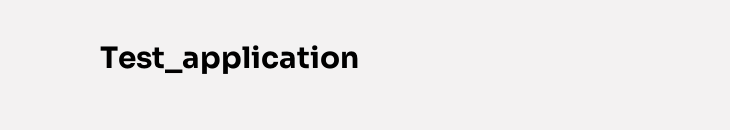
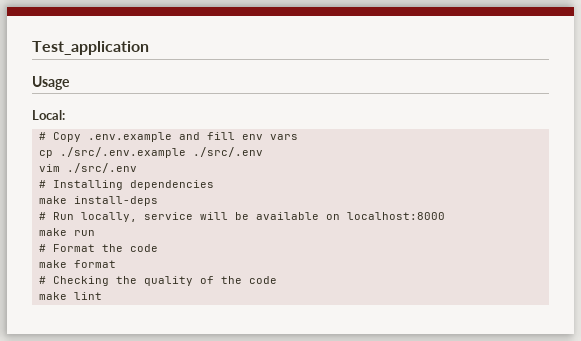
(359, 59) none -> [32,76,70,90] [32,110,65,120] [38,132,298,142] [38,147,263,158] [38,163,137,173] [38,180,214,190] [38,196,158,206] [38,212,445,222] [38,228,95,236] [38,244,158,252] [38,260,116,268] [38,276,277,286] [38,292,102,300] // Usage // Local: // # Copy .env.example and fill env vars // cp ./src/.env.example ./src/.env // vim ./src/.env // # Installing dependencies // make install-deps // # Run locally, service will be available on localhost:8000 // make run // # Format the code // make format // # Сhecking the quality of the code // make lint

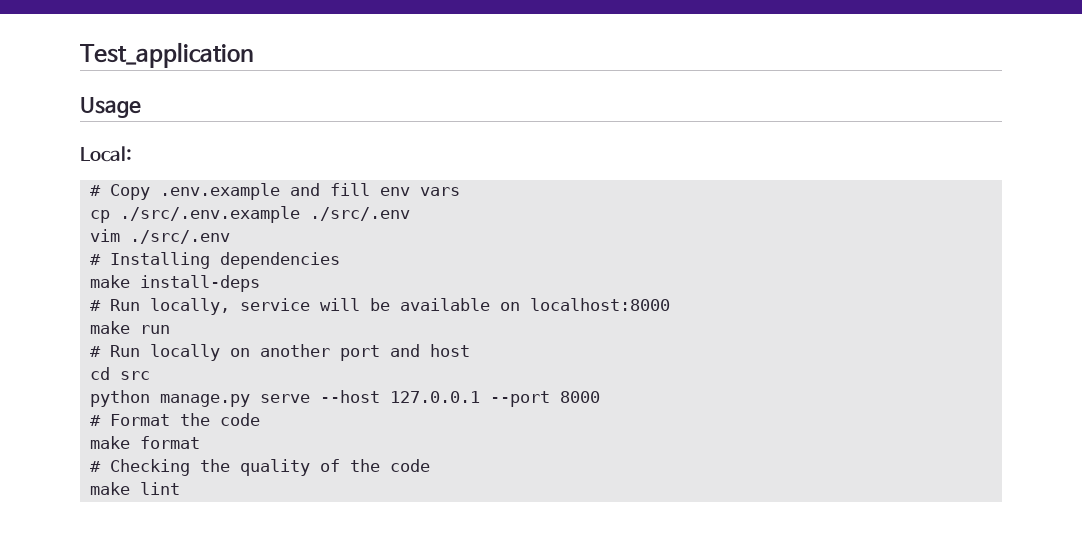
(95, 233) none -> [89,344,470,361] [89,367,150,380] [89,390,600,407] // # Run locally on another port and host // cd src // python manage.py serve --host 127.0.0.1 --port 8000

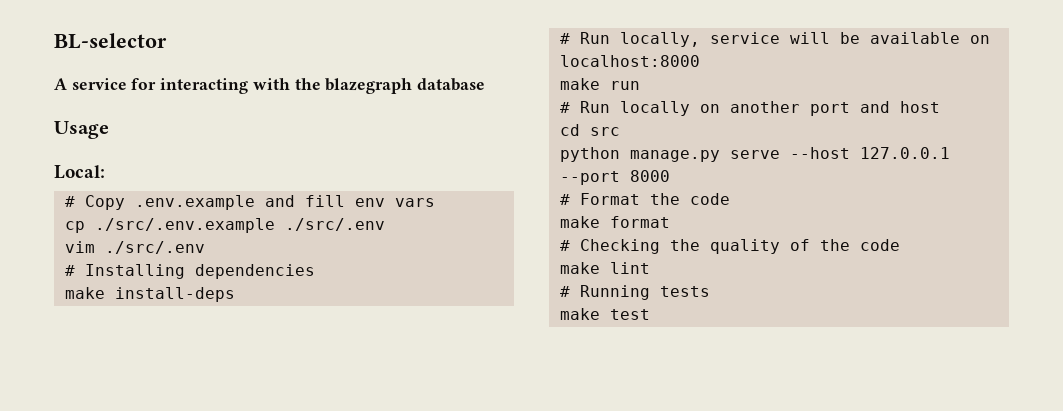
[80,42,254,68] Test_application -> [54,33,167,49] [54,78,486,94] BL-selector // A service for interacting with the blazegraph database
(180, 488) none -> [559,285,710,300] [559,308,650,320] // # Running tests // make test

